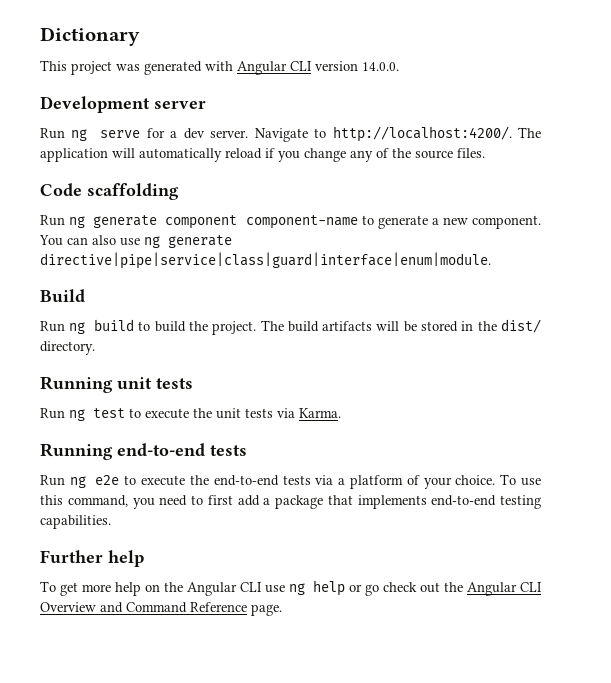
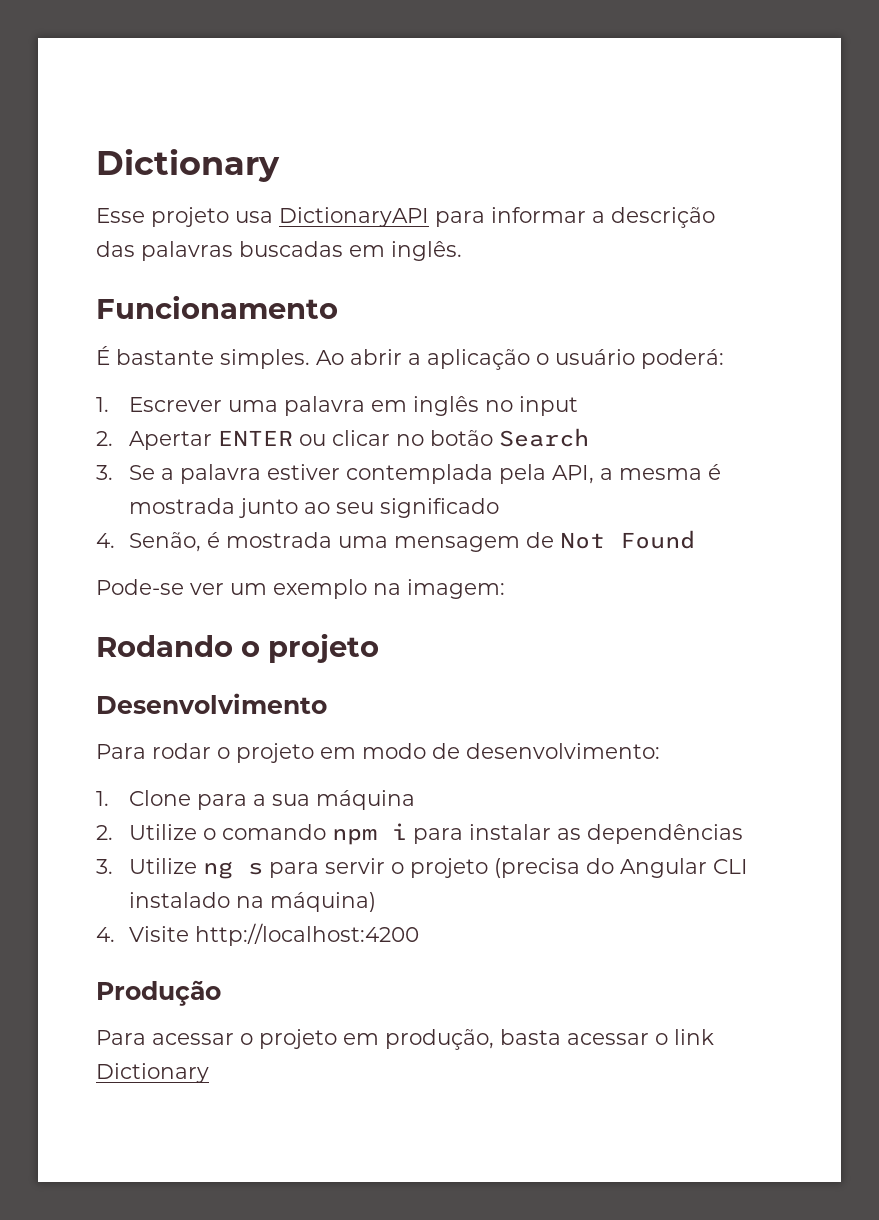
[40,60,399,75] [40,96,206,113] [40,126,541,142] [40,148,485,162] [40,183,179,200] [40,215,541,229] [39,235,232,248] [40,252,491,269] [40,289,85,302] [40,319,541,335] [40,341,95,355] [40,376,193,393] [40,408,341,421] [40,443,247,460] [40,474,541,489] [40,495,541,509] [40,515,111,529] [40,550,144,567] [40,580,542,596] [40,602,282,616] This project was generated with Angular CLI version 14.0.0. // Development server // Run ng serve for a dev server. Navigate to http://localhost:4200/. The application will automatically reload if you change any of the source files. // Code scaffolding // Run ng generate component component-name to generate a new component. You can also use ng generate directive|pipe|service|class|guard|interface|enum|module. // Build // Run ng build to build the project. The build artifacts will be stored in the dist/ directory. // Running unit tests // Run ng test to execute the unit tests via Karma. // Running end-to-end tests // Run ng e2e to execute the end-to-end tests via a platform of your choice. To use this command, you need to first add a package that implements end-to-end testing capabilities. // Further help // To get more help on the Angular CLI use ng help or go check out the Angular CLI Overview and Command Reference page. -> [96,207,715,228] [96,241,462,261] [96,295,338,319] [96,346,724,370] [96,396,578,416] [96,428,589,450] [96,464,721,484] [128,498,499,518] [96,530,695,552] [96,579,505,599] [96,633,379,663] [96,693,327,714] [96,743,660,763] [96,790,415,810] [96,823,743,845] [96,858,748,879] [128,892,376,912] [96,923,419,946] [96,980,221,1006] [96,1029,714,1050] [96,1063,209,1083] Esse projeto usa DictionaryAPI para informar a descrição das palavras buscadas em inglês. // Funcionamento // É bastante simples. Ao abrir a aplicação o usuário poderá: // 1. Escrever uma palavra em inglês no input // 2. Apertar ENTER ou clicar no botão Search // 3. Se a palavra estiver contemplada pela API, a mesma é mostrada junto ao seu significado // 4. Senão, é mostrada uma mensagem de Not Found // Pode-se ver um exemplo na imagem: // Rodando o projeto // Desenvolvimento // Para rodar o projeto em modo de desenvolvimento: // 1. Clone para a sua máquina // 2. Utilize o comando npm i para instalar as dependências // 3. Utilize ng s para servir o projeto (precisa do Angular CLI instalado na máquina) // 4. Visite http://localhost:4200 // Produção // Para acessar o projeto em produção, basta acessar o link Dictionary

